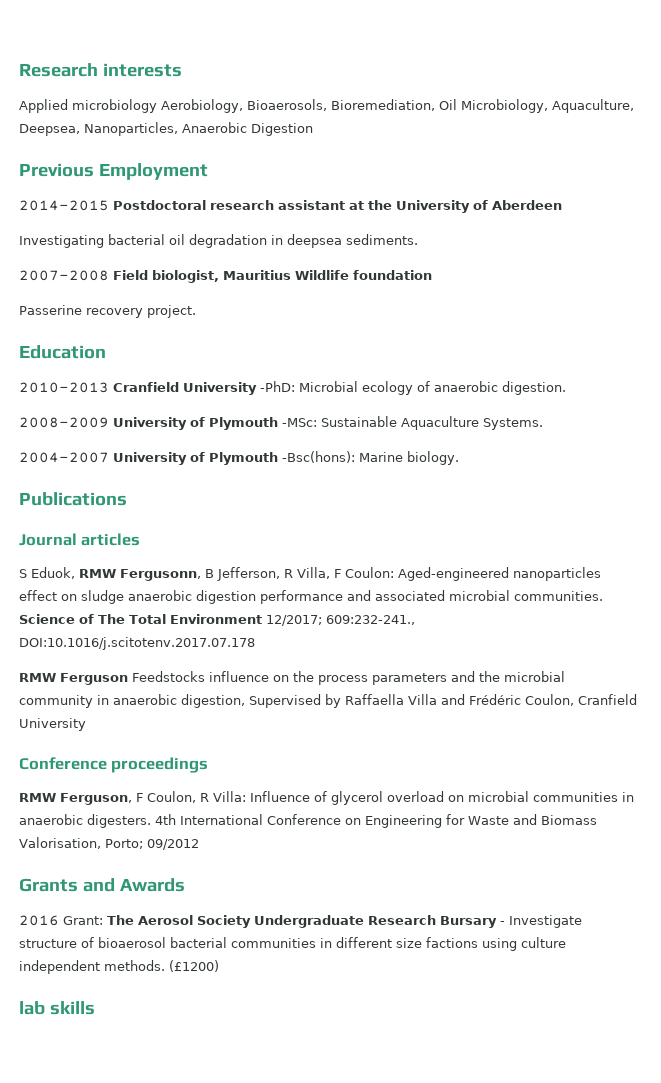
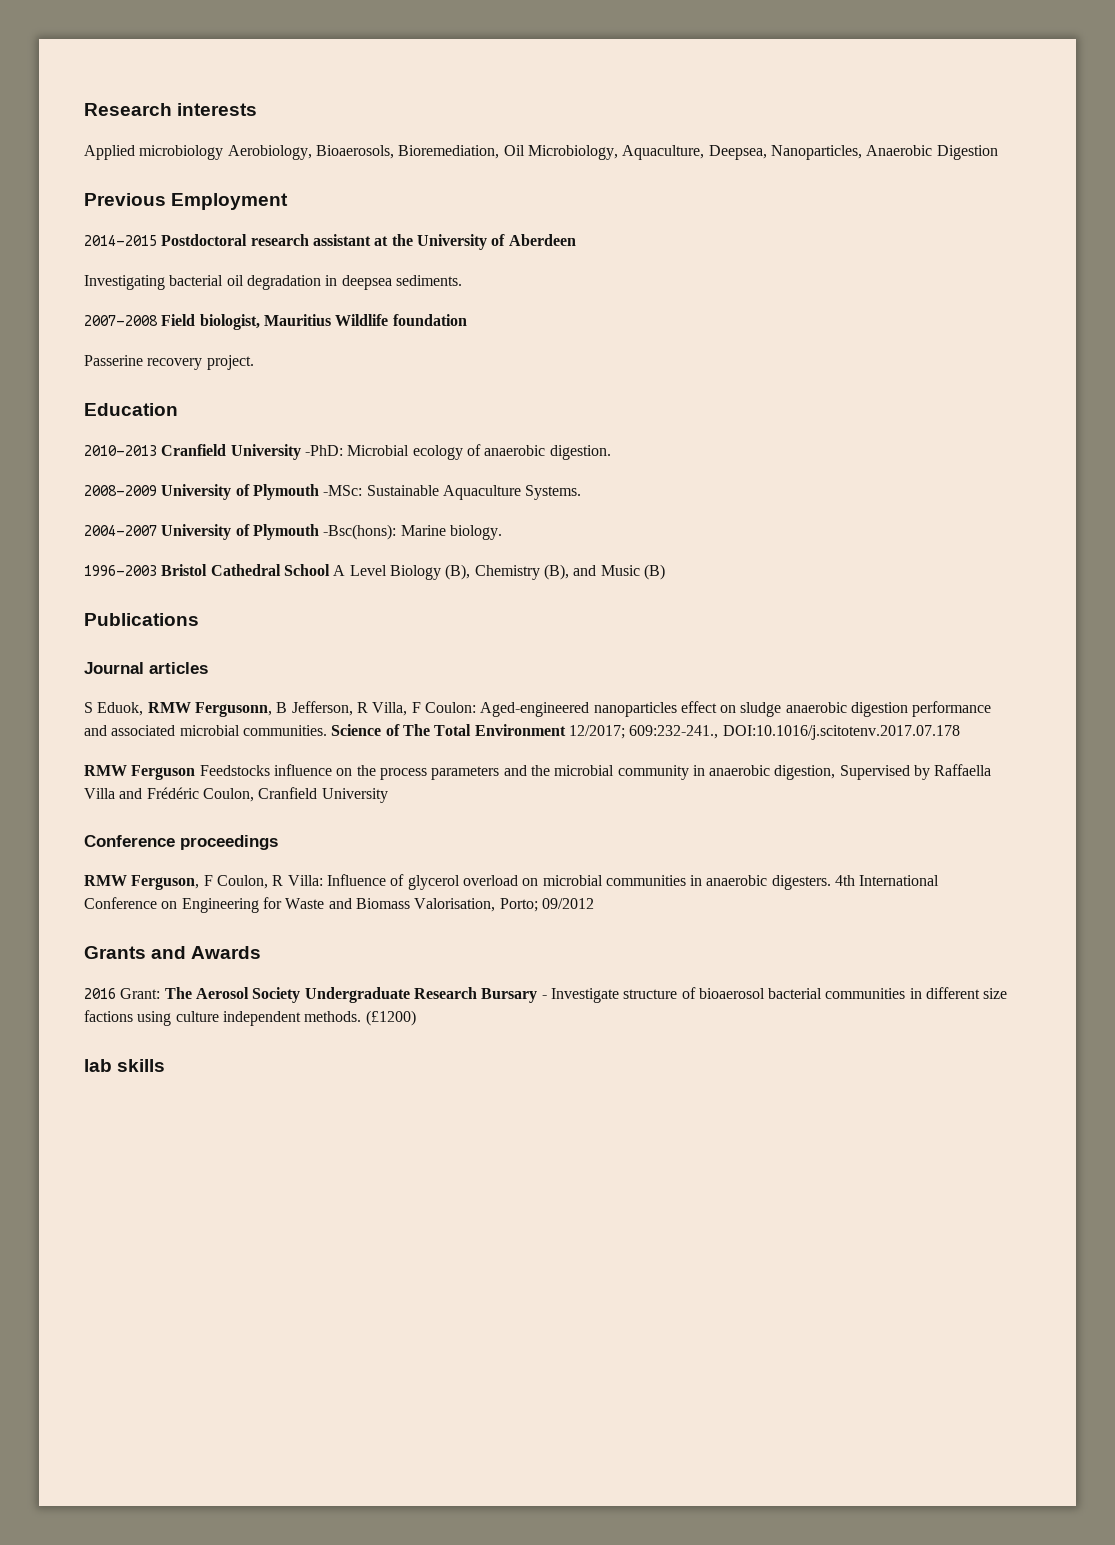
(459, 458) none -> [84,564,665,580] // 1996-2003 Bristol Cathedral School A Level Biology (B), Chemistry (B), and Music (B)

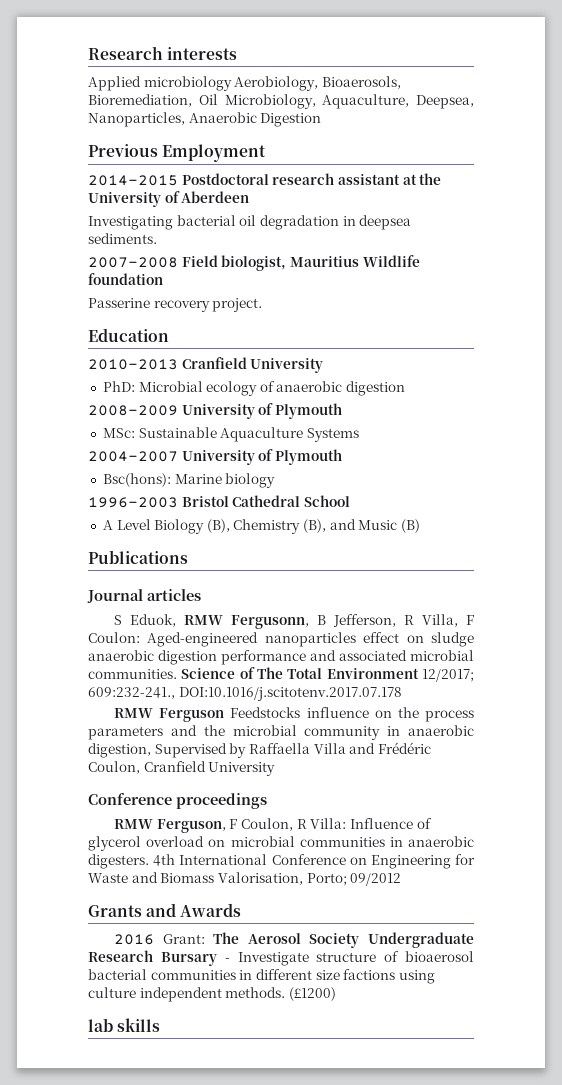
[304,445,343,456] -PhD: -> [102,381,135,392] // PhD:
[549,445,611,460] digestion. -> [346,381,406,396] digestion
[323,485,363,496] -MSc: -> [102,428,135,438] // MSc:
[525,485,582,500] Systems. -> [306,428,359,442] Systems
[323,524,502,540] -Bsc(hons): Marine biology. -> [102,473,276,488] // Bsc(hons): Marine biology
(330, 570) none -> (350, 501) //

